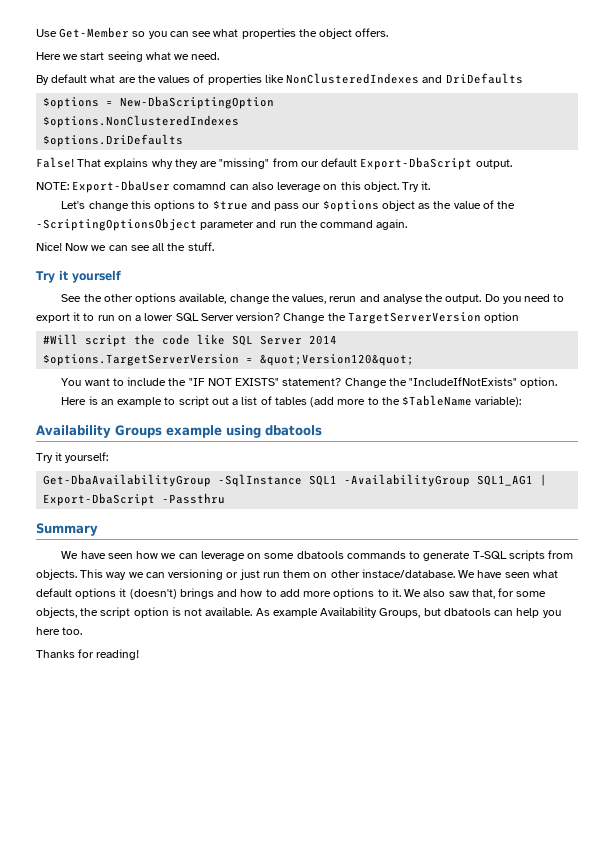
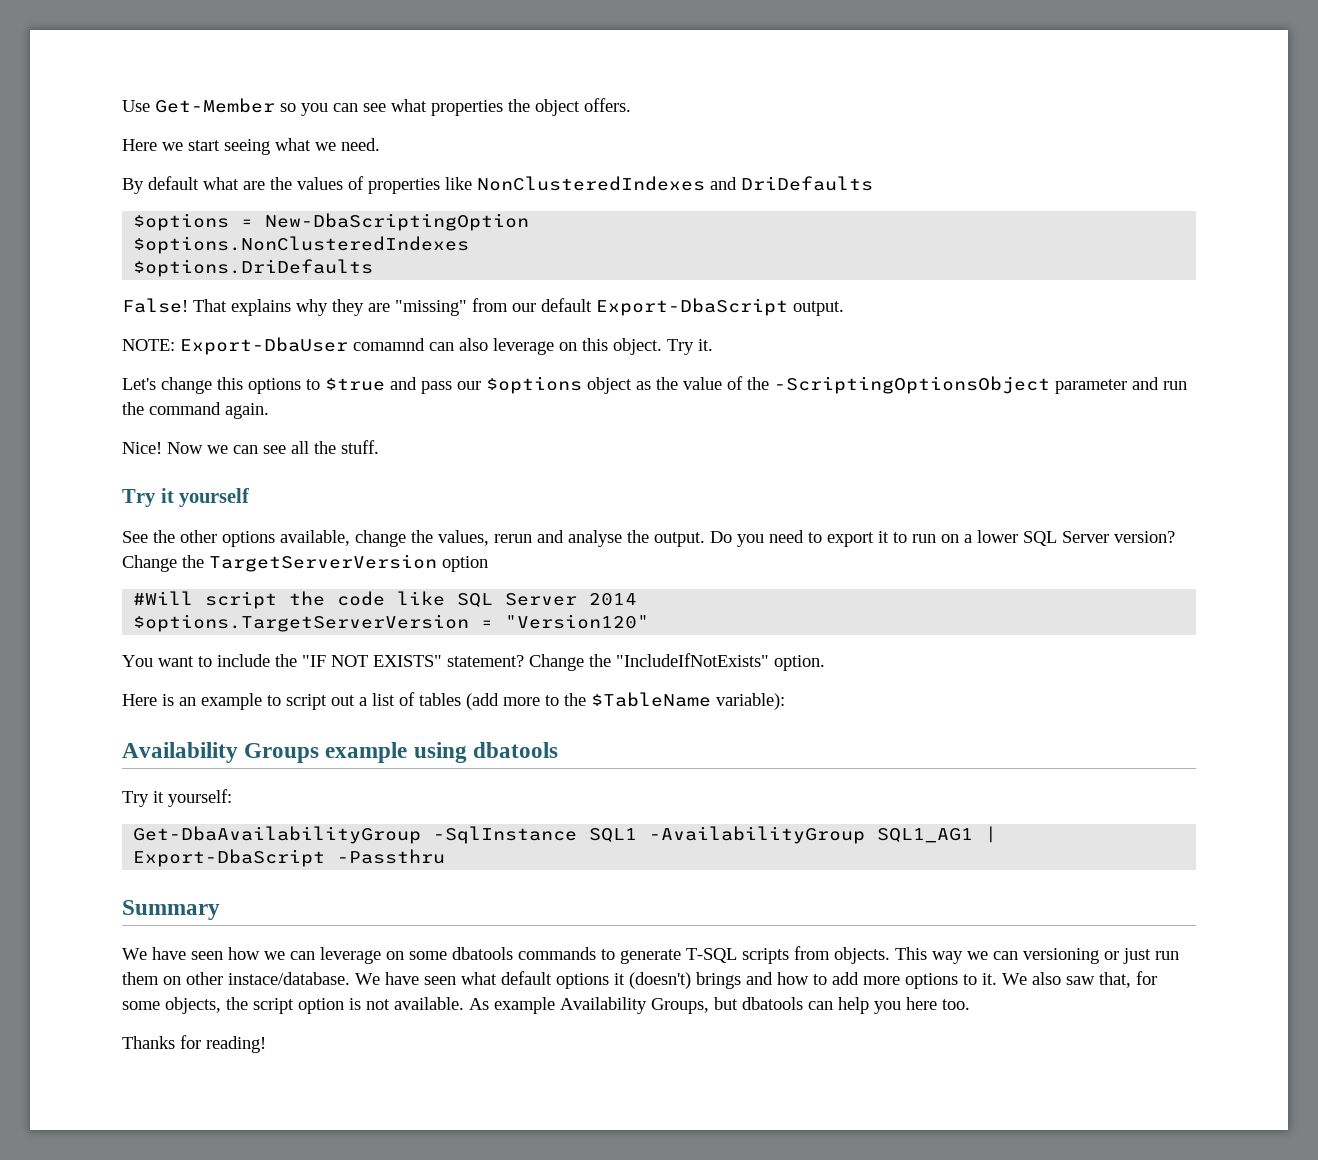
[260,354,415,366] &quot;Version120&quot; -> [505,614,650,629] "Version120"

